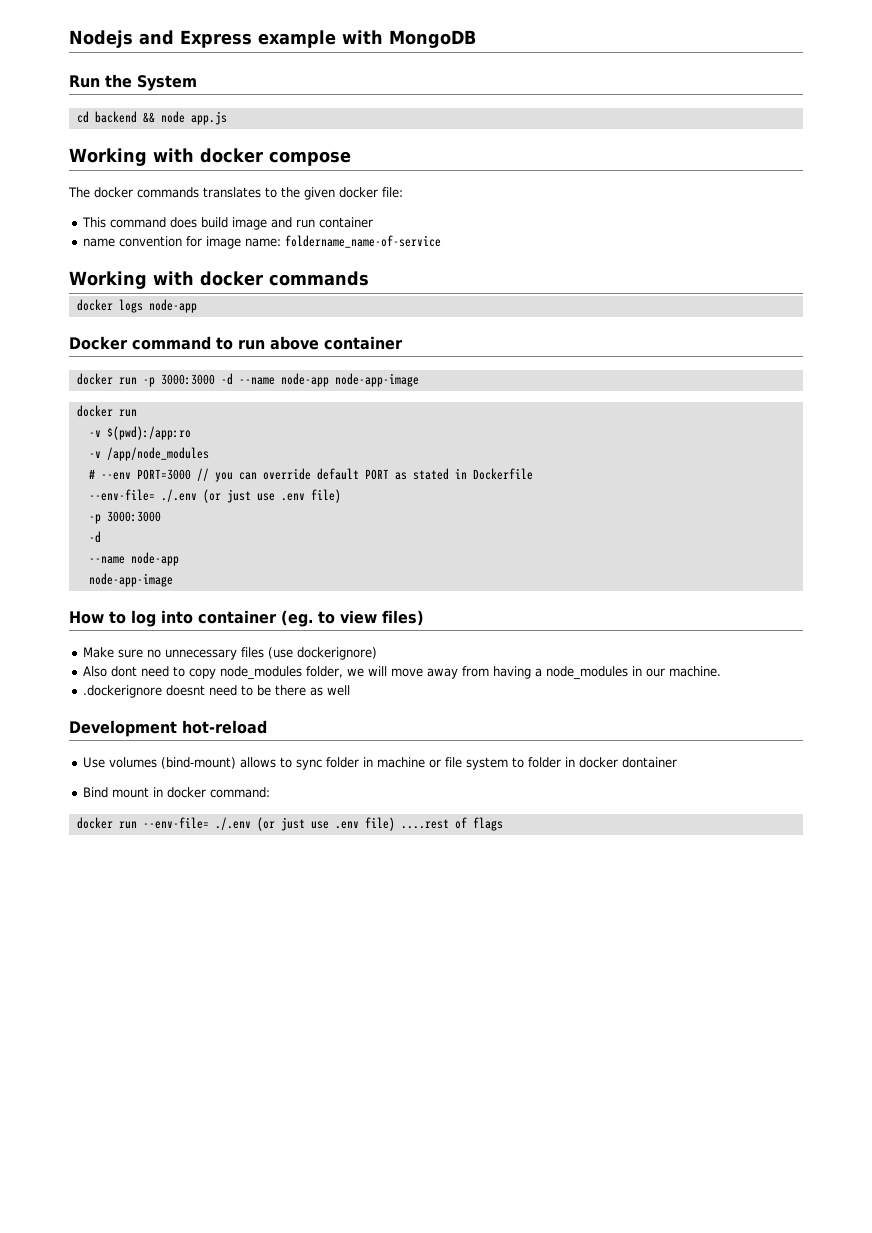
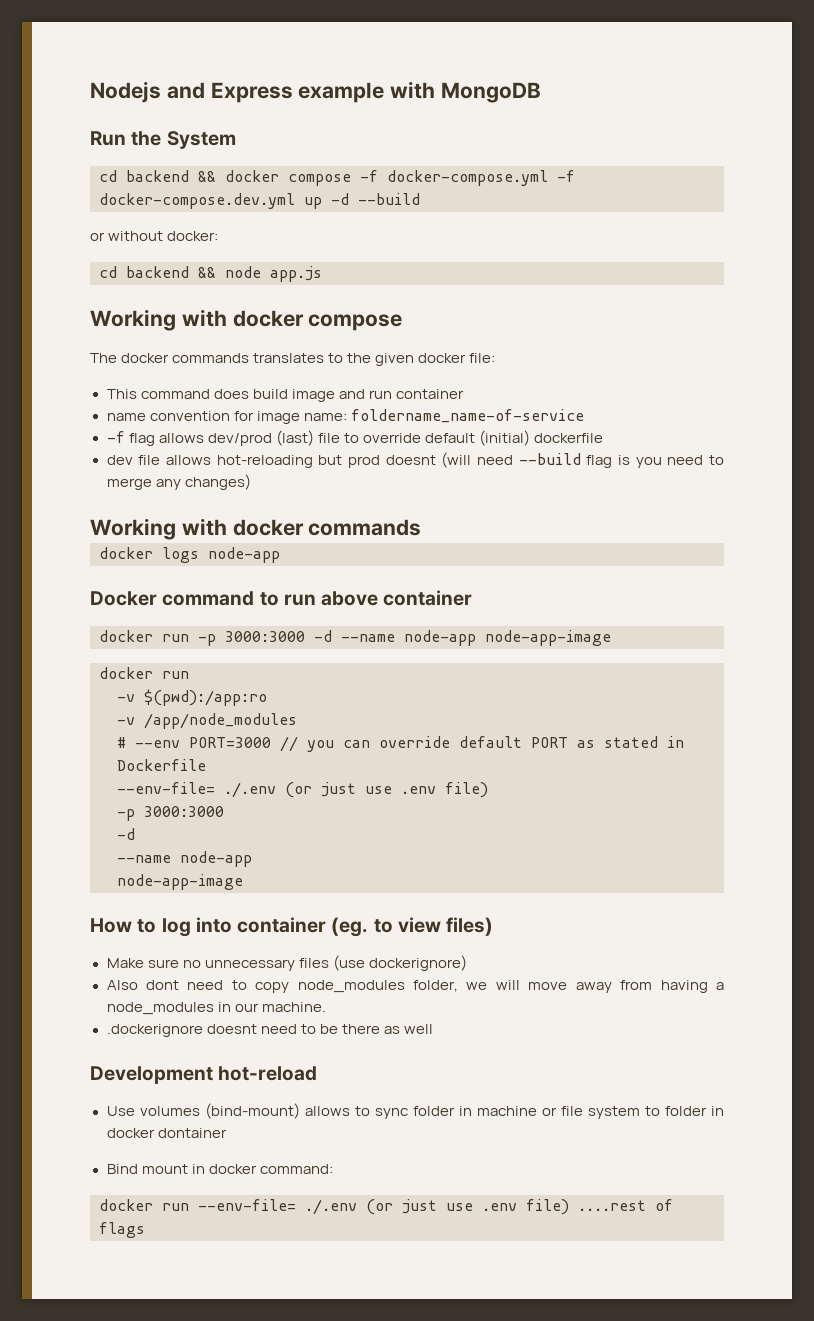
(197, 83) none -> [99,170,575,186] [99,193,420,209] [90,231,219,241] // cd backend && docker compose -f docker-compose.yml -f docker-compose.dev.yml up -d --build // or without docker:
(441, 241) none -> [106,430,603,446] [106,452,725,468] [106,474,251,490] // -f flag allows dev/prod (last) file to override default (initial) dockerfile // dev file allows hot-reloading but prod doesnt (will need --build flag is you need to merge any changes)

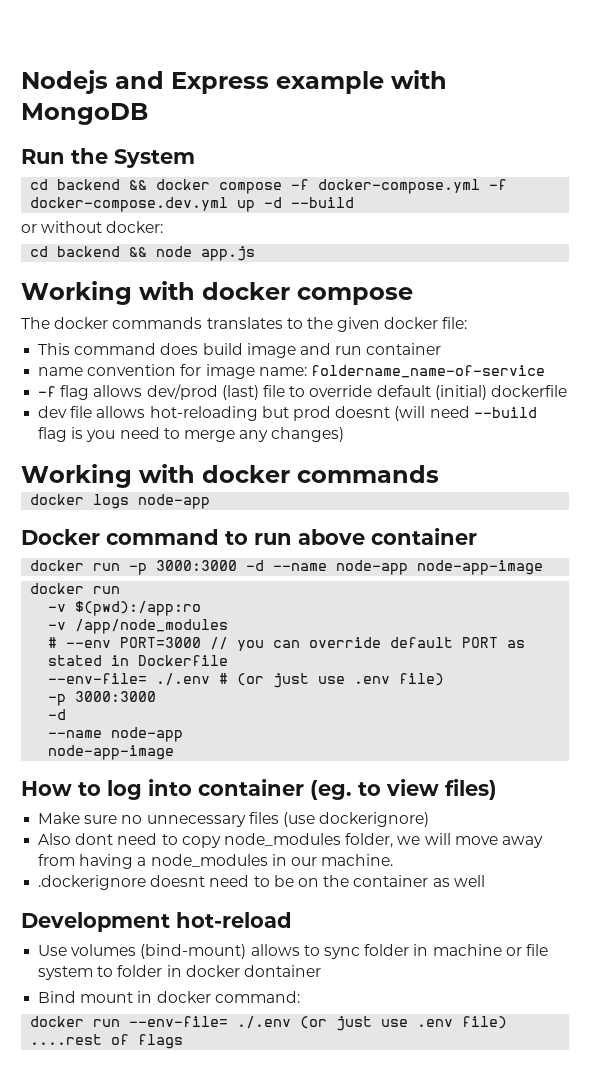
(276, 790) none -> [219,673,229,684] #
[341,1024,380,1034] there -> [297,875,429,887] on the container

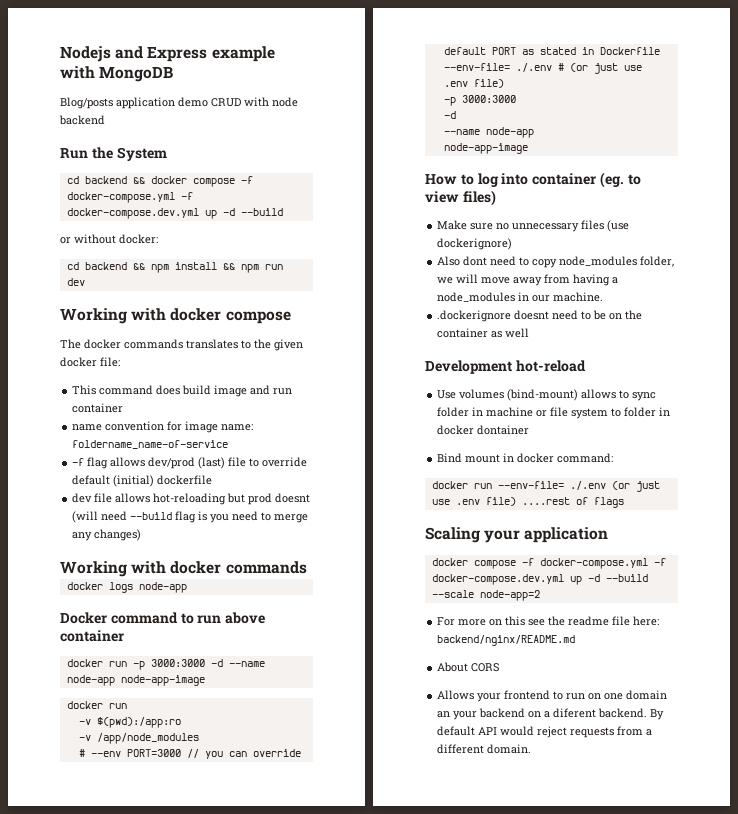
(148, 114) none -> [60,97,298,109] [59,115,105,125] // Blog/posts application demo CRUD with node backend
[156,246,256,261] node app.js -> [150,262,283,273] [66,278,85,286] npm install && npm run dev
(184, 1041) none -> [425,527,609,543] [431,558,666,569] [431,574,648,585] [431,590,540,601] [437,616,660,626] [437,635,576,646] [437,662,500,672] [437,690,668,702] [437,708,665,720] [437,726,653,738] [437,744,532,754] // Scaling your application // docker compose -f docker-compose.yml -f docker-compose.dev.yml up -d --build --scale node-app=2 // For more on this see the readme file here: backend/nginx/README.md // About CORS // Allows your frontend to run on one domain an your backend on a diferent backend. By default API would reject requests from a different domain.

